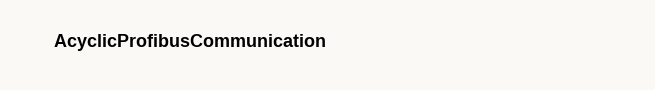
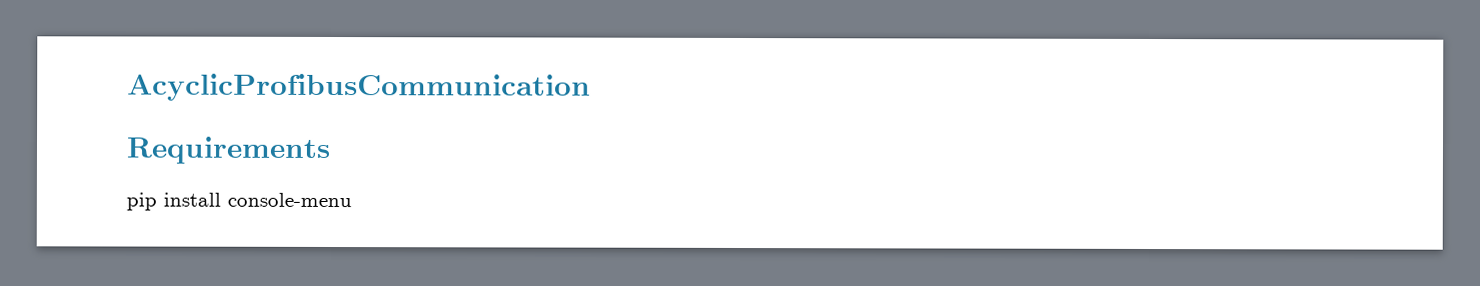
(326, 42) none -> [126,136,331,164] [126,192,352,211] // Requirements // pip install console-menu

